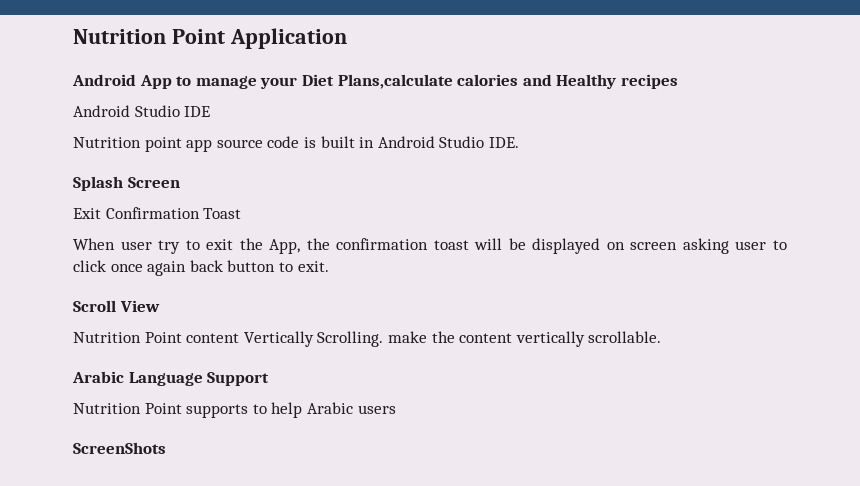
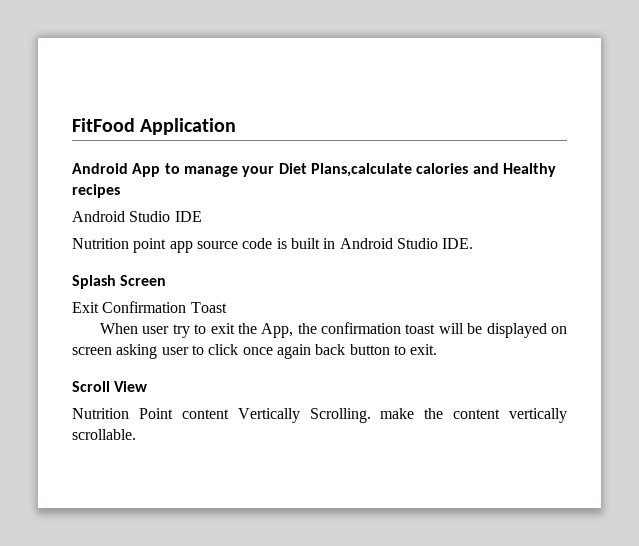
[73,29,225,44] Nutrition Point -> [72,118,135,132] FitFood
[72,371,270,386] [73,402,396,418] [73,442,166,454] // Arabic Language Support // Nutrition Point supports to help Arabic users // ScreenShots -> (136, 434) none

